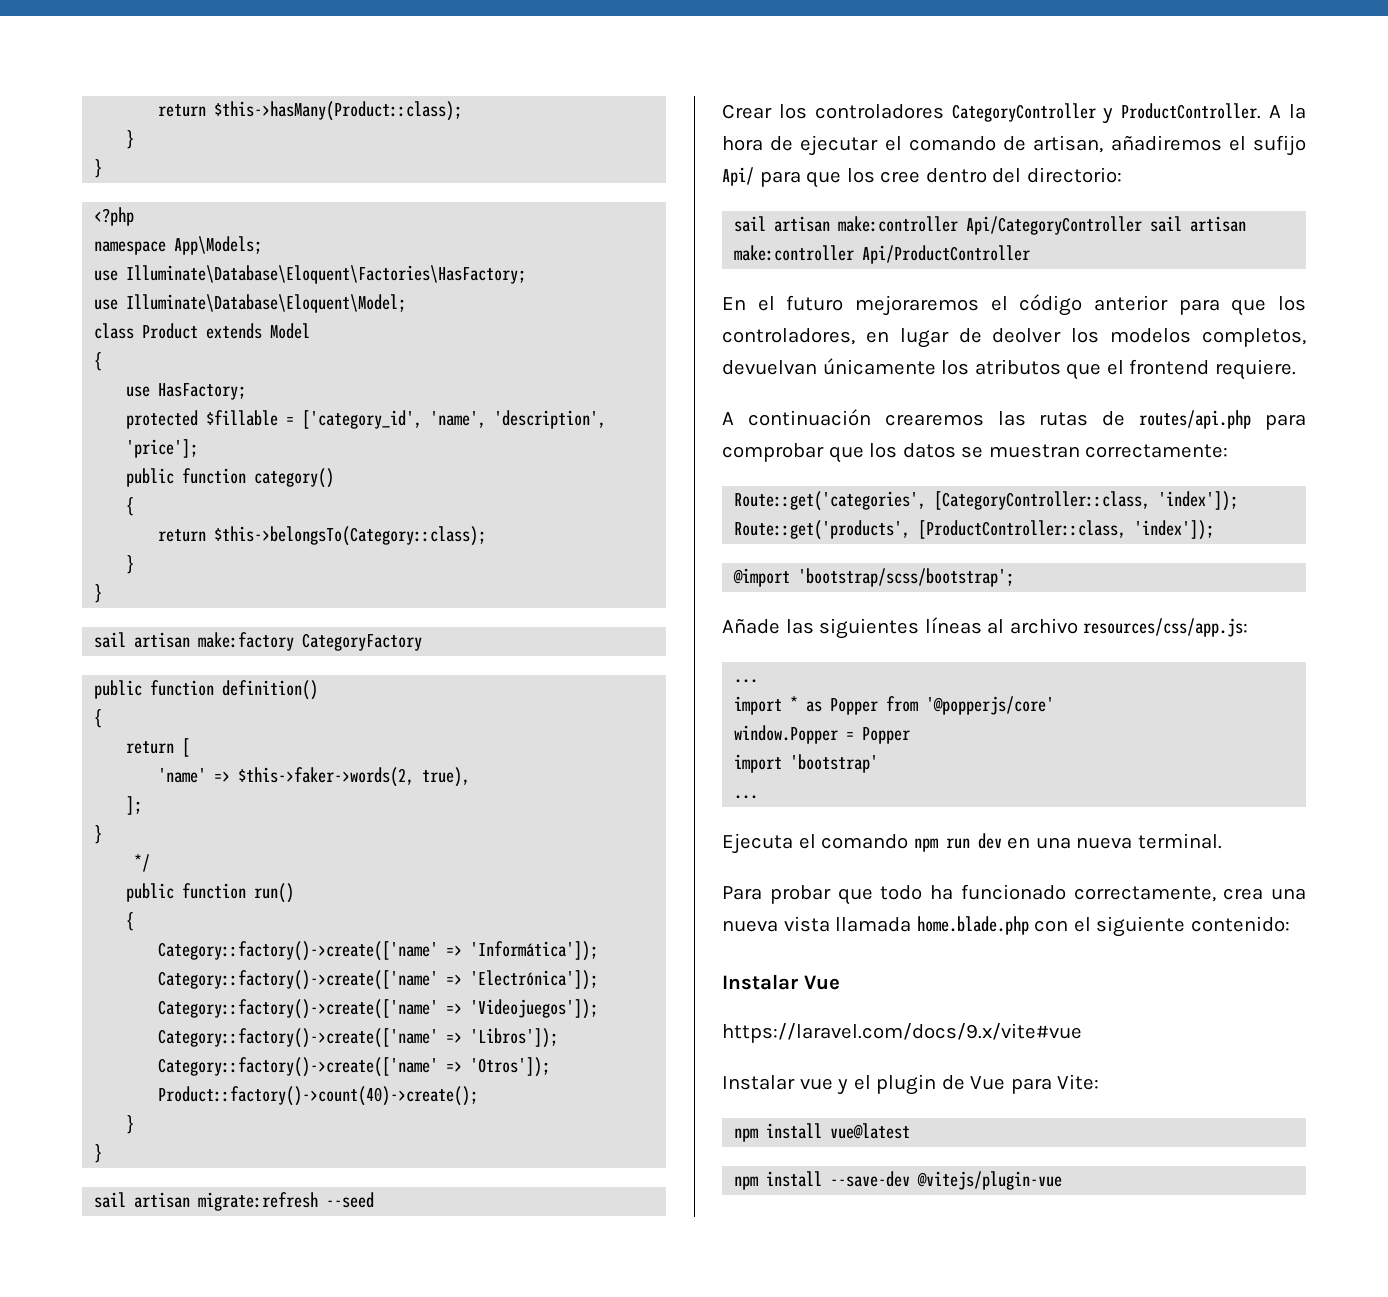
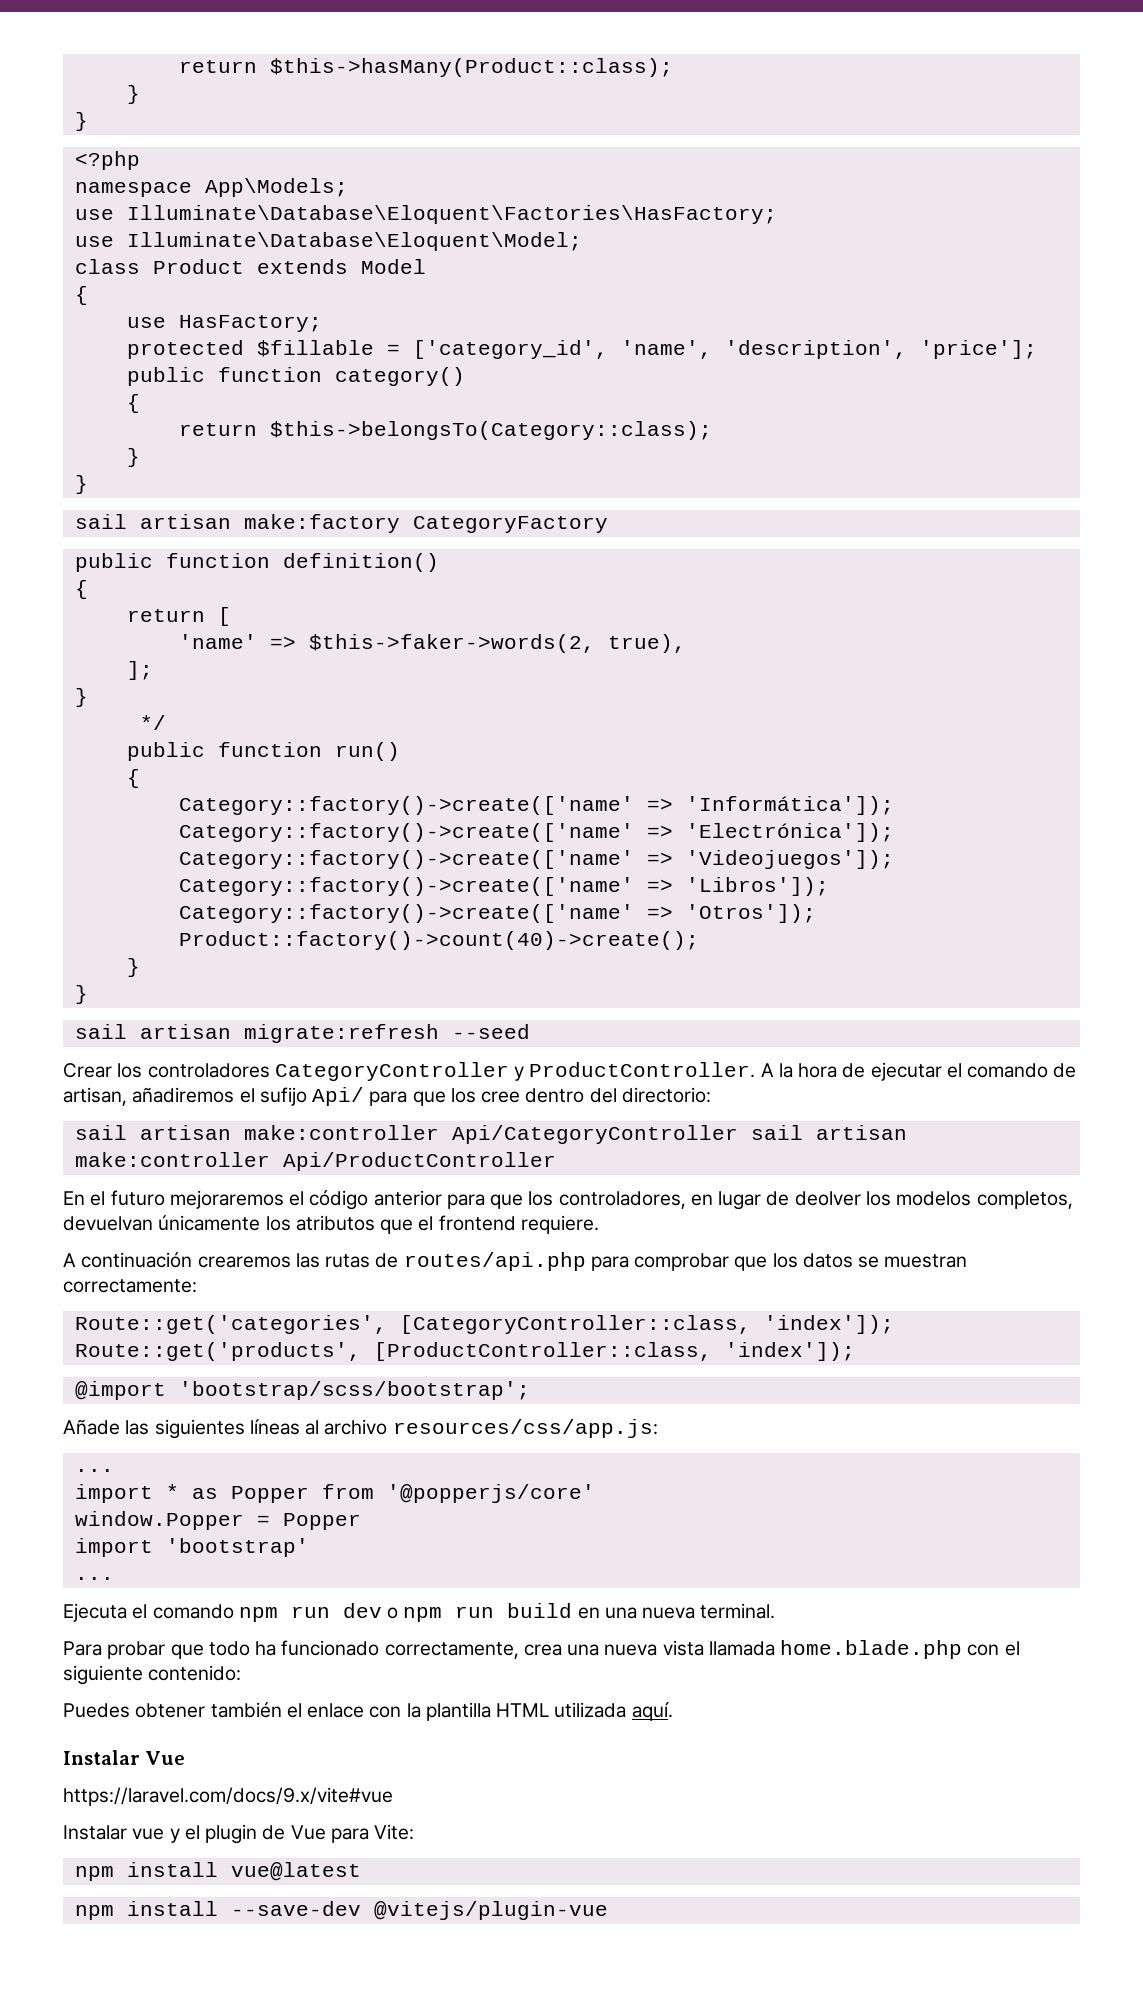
(1002, 841) none -> [387,1603,573,1622] o npm run build
(1290, 924) none -> [63,1702,673,1721] // Puedes obtener también el enlace con la plantilla HTML utilizada aquí.

